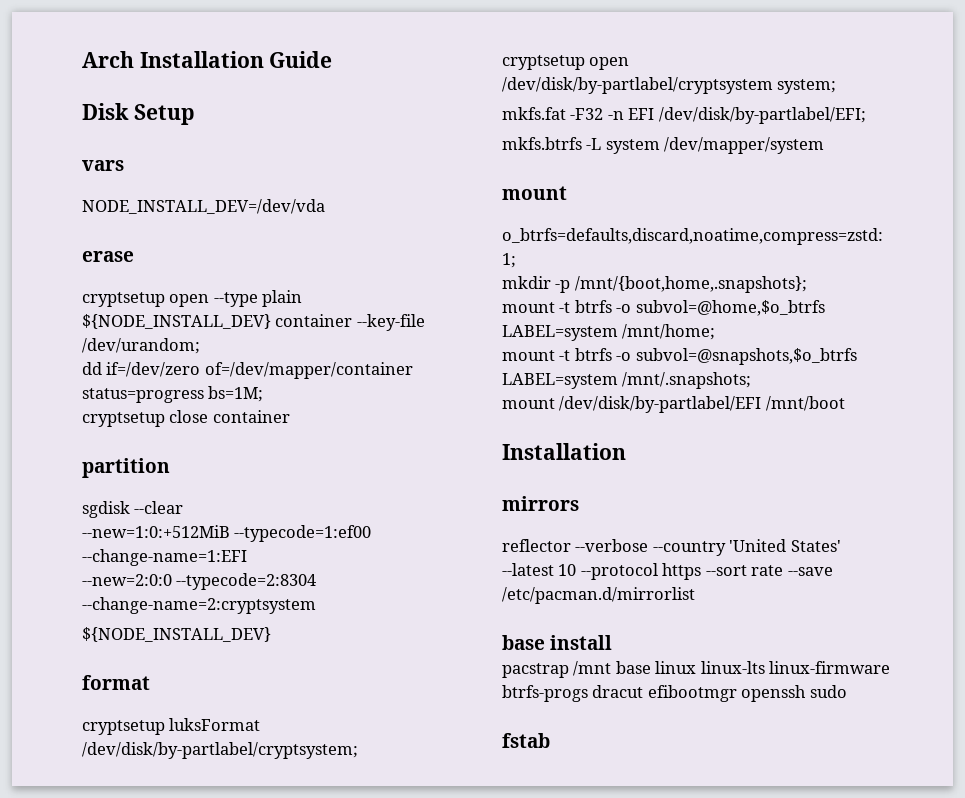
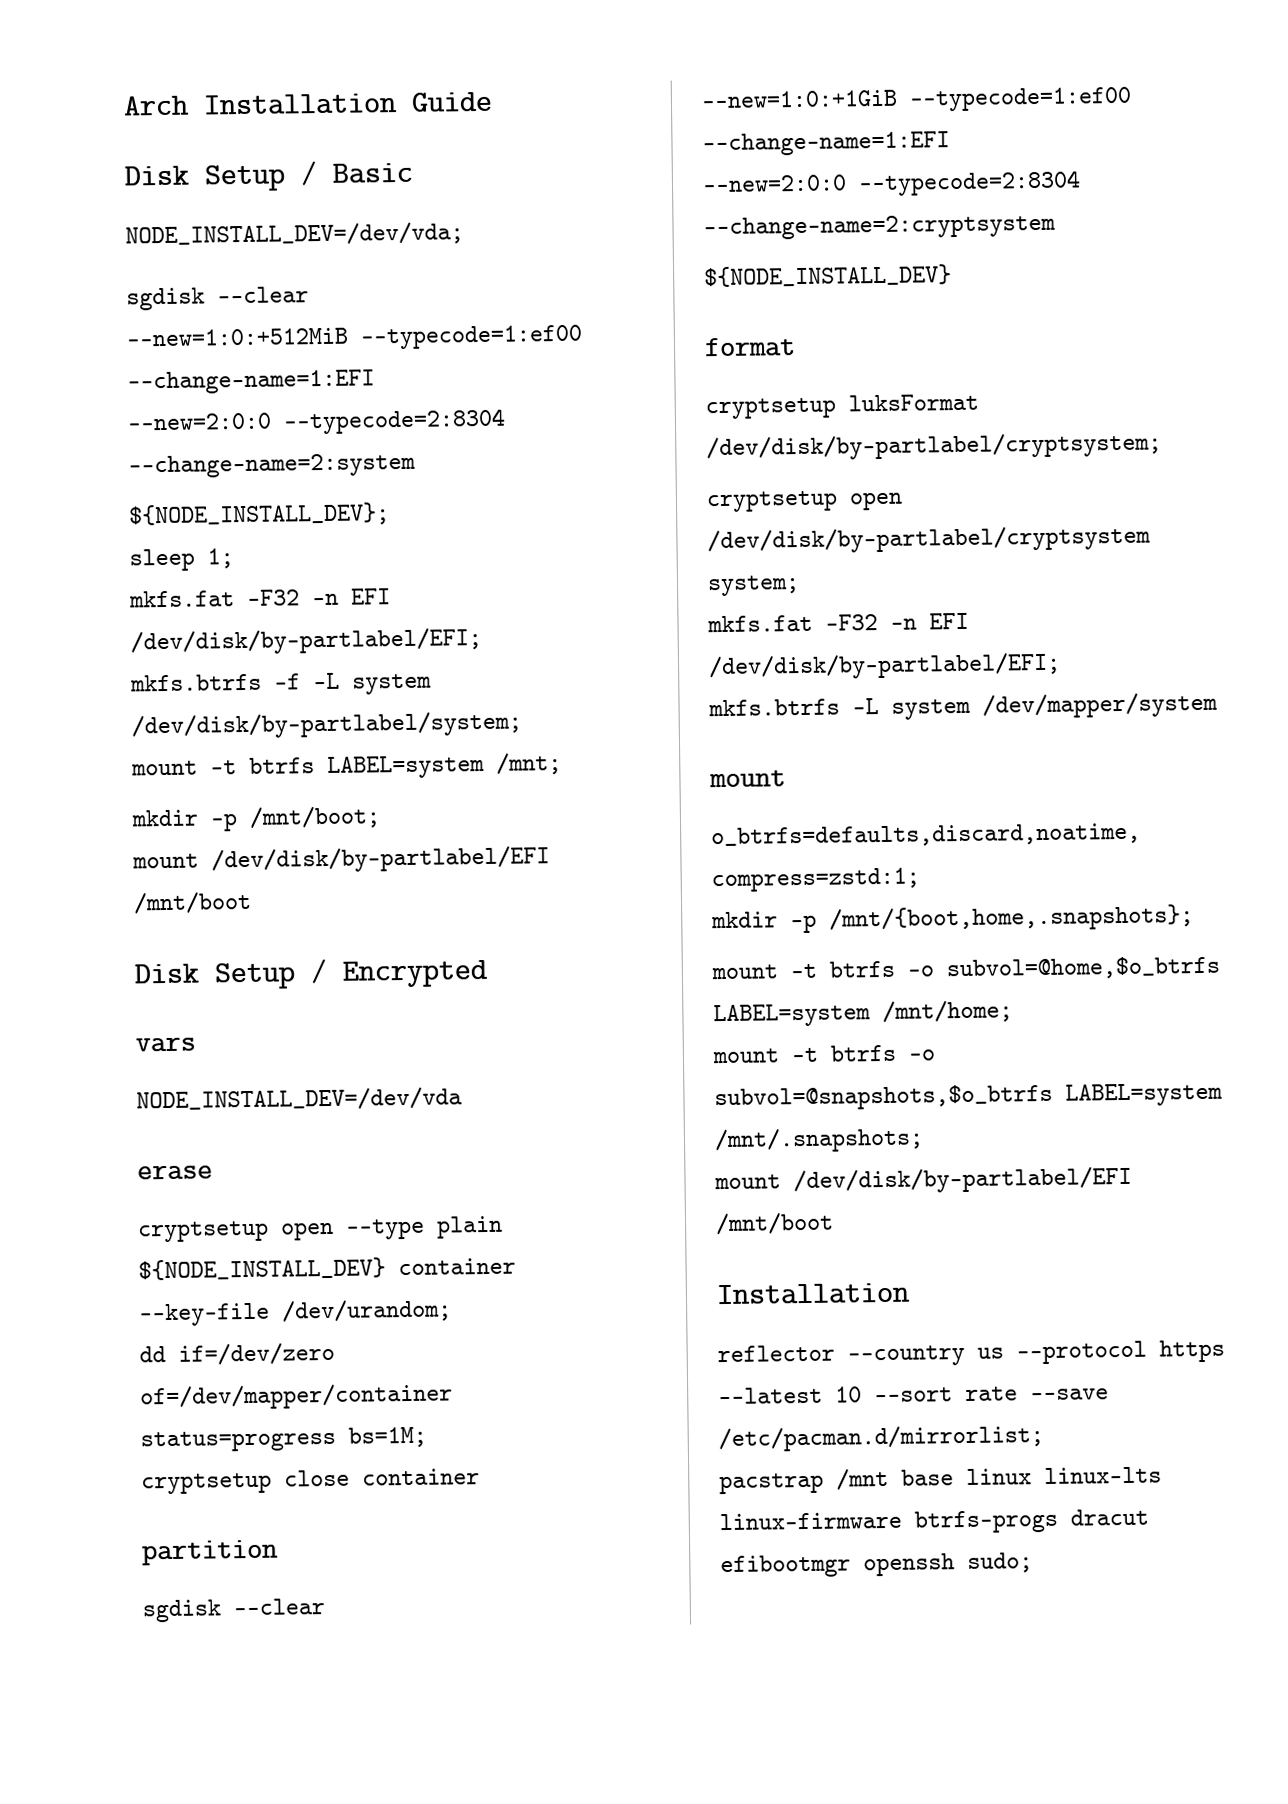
(195, 114) none -> [300,161,413,186] [125,221,464,248] [126,286,309,311] [126,324,583,350] [127,369,375,395] [127,408,506,435] [128,452,416,479] [128,502,390,528] [129,548,234,572] [129,588,391,608] [130,627,482,656] [130,672,432,695] [131,710,522,740] [131,752,562,779] [131,805,381,832] [132,845,550,874] [133,890,252,915] [134,958,489,990] / Basic // NODE_INSTALL_DEV=/dev/vda; // sgdisk --clear // --new=1:0:+512MiB --typecode=1:ef00 --change-name=1:EFI // --new=2:0:0 --typecode=2:8304 --change-name=2:system // ${NODE_INSTALL_DEV}; // sleep 1; // mkfs.fat -F32 -n EFI /dev/disk/by-partlabel/EFI; // mkfs.btrfs -f -L system /dev/disk/by-partlabel/system; // mount -t btrfs LABEL=system /mnt; // mkdir -p /mnt/boot; // mount /dev/disk/by-partlabel/EFI /mnt/boot // Disk Setup / Encrypted
[82,525,230,538] --new=1:0:+512MiB -> [701,89,898,109] --new=1:0:+1GiB
[502,496,579,511] // mirrors -> (911, 1294) none
[575,539,841,556] [502,563,833,580] [502,587,695,604] [502,635,613,650] --verbose --country 'United States' --latest 10 --protocol https --sort rate --save /etc/pacman.d/mirrorlist // base install -> [847,1339,1225,1367] [718,1386,1109,1405] [718,1424,1044,1453] --country us --protocol https --latest 10 --sort rate --save /etc/pacman.d/mirrorlist;
[809,685,847,698] [502,733,550,748] sudo // fstab -> [967,1552,1033,1573] sudo;

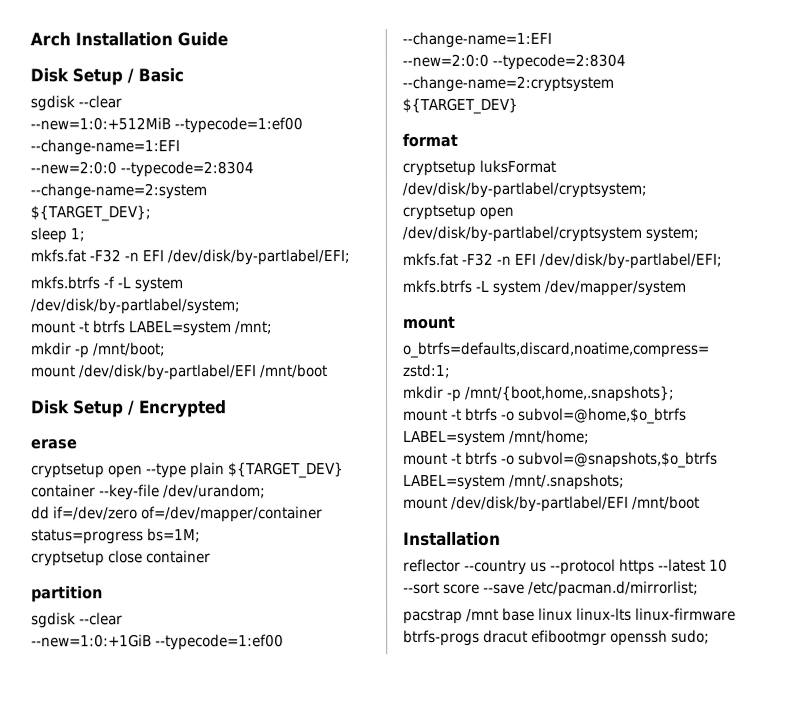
[125,221,464,248] // NODE_INSTALL_DEV=/dev/vda; -> (184, 75) none
[128,502,390,528] ${NODE_INSTALL_DEV}; -> [30,205,151,222] ${TARGET_DEV};
[135,1036,196,1053] [136,1086,463,1113] // vars // NODE_INSTALL_DEV=/dev/vda -> (227, 409) none
[138,1257,386,1281] ${NODE_INSTALL_DEV} -> [228,462,344,479] ${TARGET_DEV}
[704,264,952,288] ${NODE_INSTALL_DEV} -> [402,97,518,114] ${TARGET_DEV}
[965,1386,1018,1402] rate -> [443,583,480,594] score

